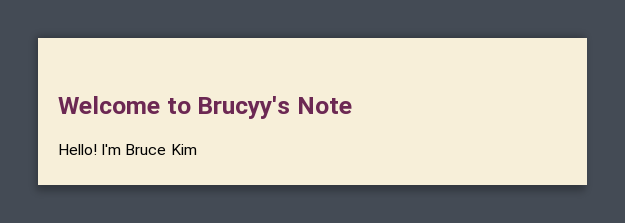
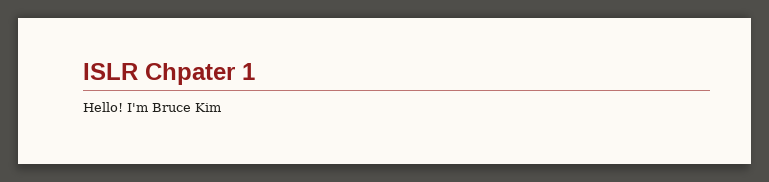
[58,96,352,119] Welcome to Brucyy's Note -> [83,63,255,85] ISLR Chpater 1

